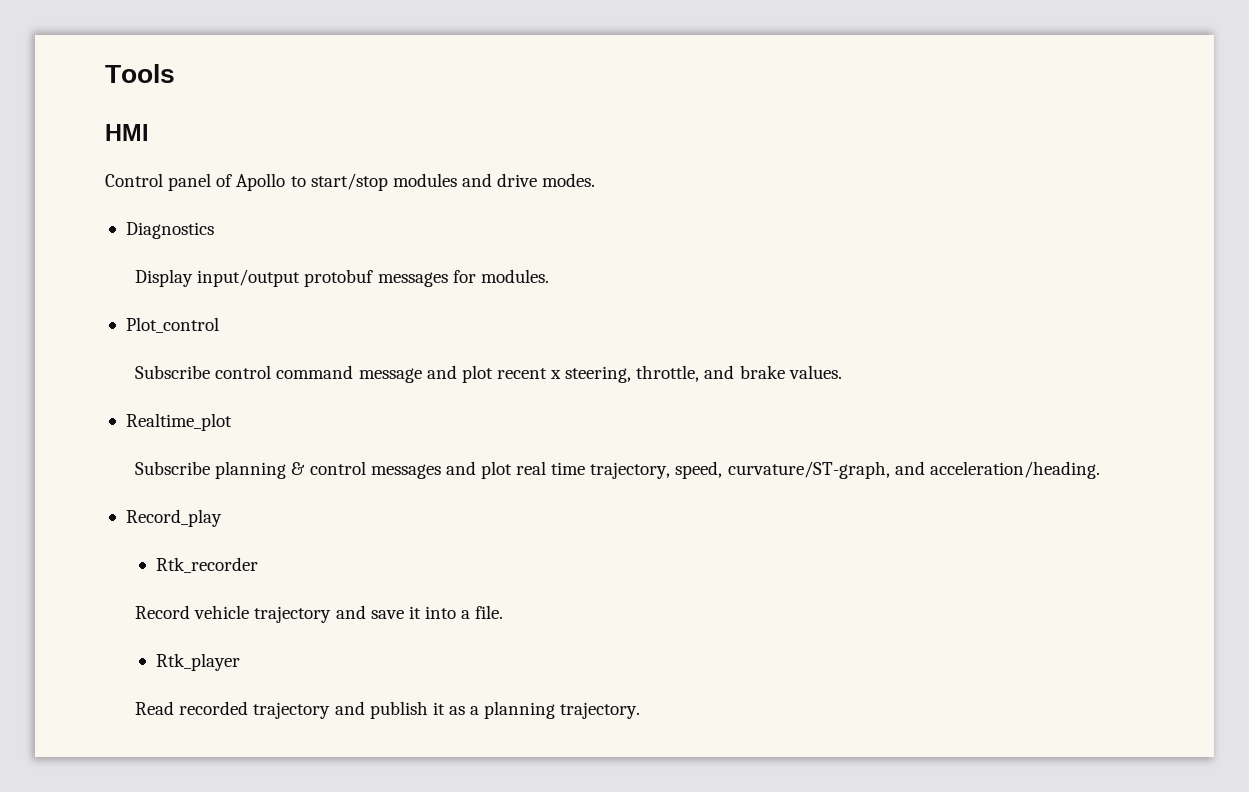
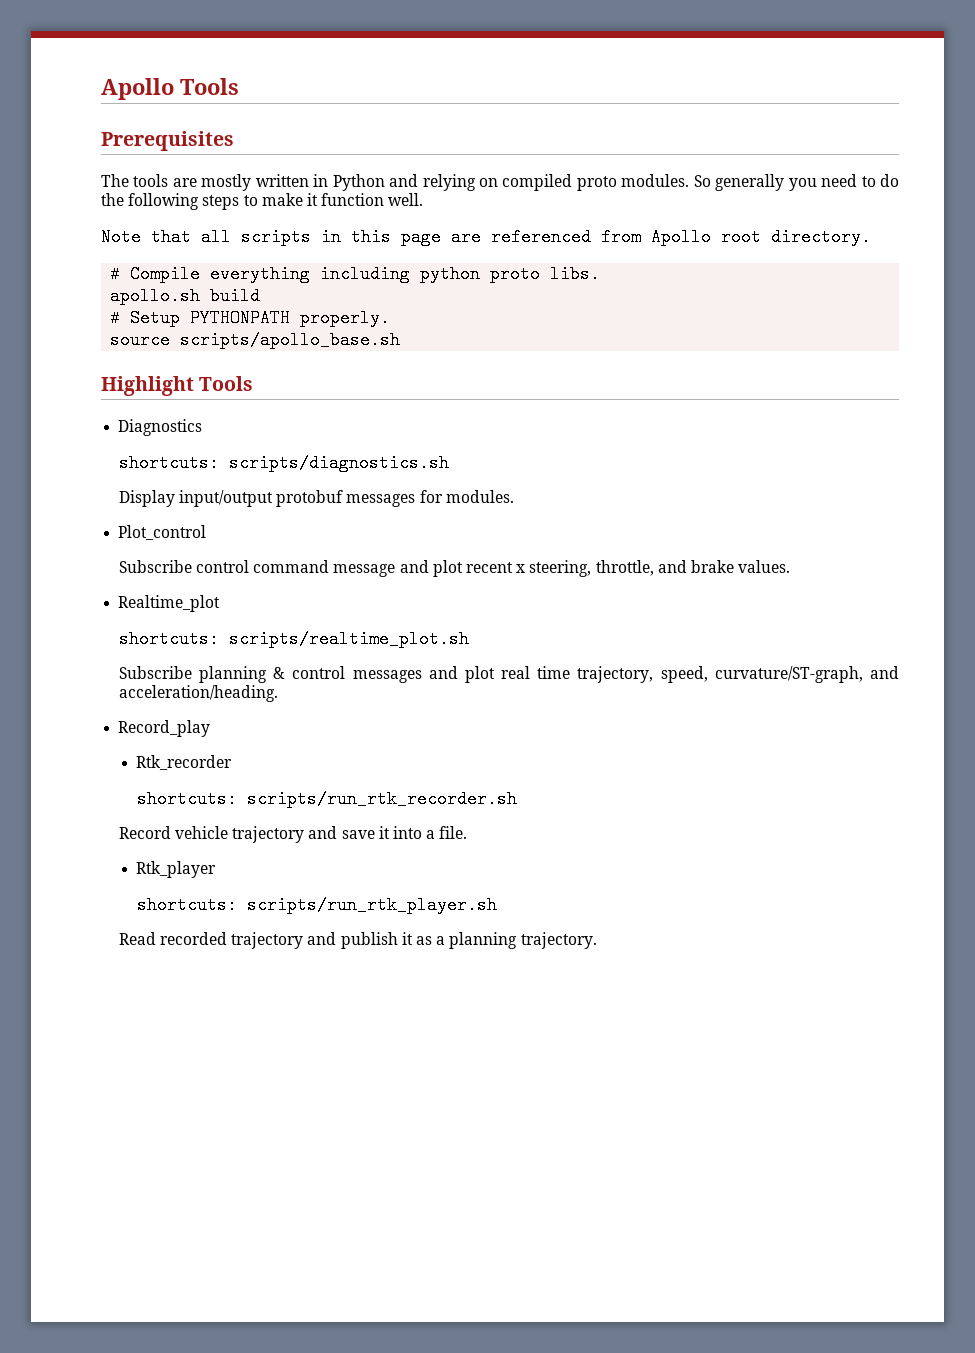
[105,64,175,83] [105,124,149,141] [105,173,596,191] Tools // HMI // Control panel of Apollo to start/stop modules and drive modes. -> [101,78,239,100] [101,131,234,151] [101,174,900,191] [101,193,424,210] [101,228,871,246] [110,265,601,283] [110,287,261,305] [110,309,391,327] [110,331,401,349] [101,376,254,396] Apollo Tools // Prerequisites // The tools are mostly written in Python and relying on compiled proto modules. So generally you need to do the following steps to make it function well. // Note that all scripts in this page are referenced from Apollo root directory. // # Compile everything including python proto libs. // apollo.sh build // # Setup PYTHONPATH properly. // source scripts/apollo_base.sh // Highlight Tools
(214, 230) none -> [118,454,449,472] // shortcuts: scripts/diagnostics.sh
(232, 422) none -> [118,630,469,648] // shortcuts: scripts/realtime_plot.sh
(259, 565) none -> [136,790,517,808] // shortcuts: scripts/run_rtk_recorder.sh
(241, 662) none -> [136,896,497,914] // shortcuts: scripts/run_rtk_player.sh

